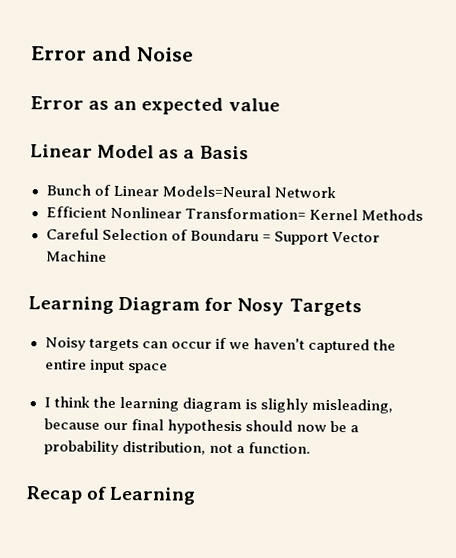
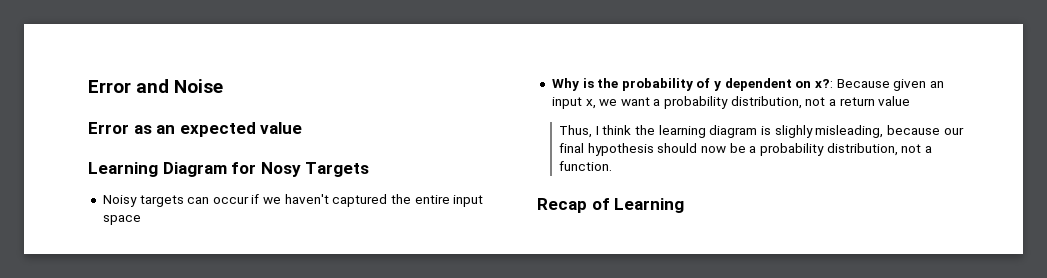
[30,144,249,160] [45,184,336,199] [45,206,423,221] [45,228,380,245] [45,250,107,262] // Linear Model as a Basis // Bunch of Linear Models=Neural Network // Efficient Nonlinear Transformation= Kernel Methods // Careful Selection of Boundaru = Support Vector Machine -> (303, 128) none
(168, 368) none -> [551,78,944,91] [551,96,911,109] [559,125,593,138] Why is the probability of y dependent on x?: Because given an input x, we want a probability distribution, not a return value // Thus,

